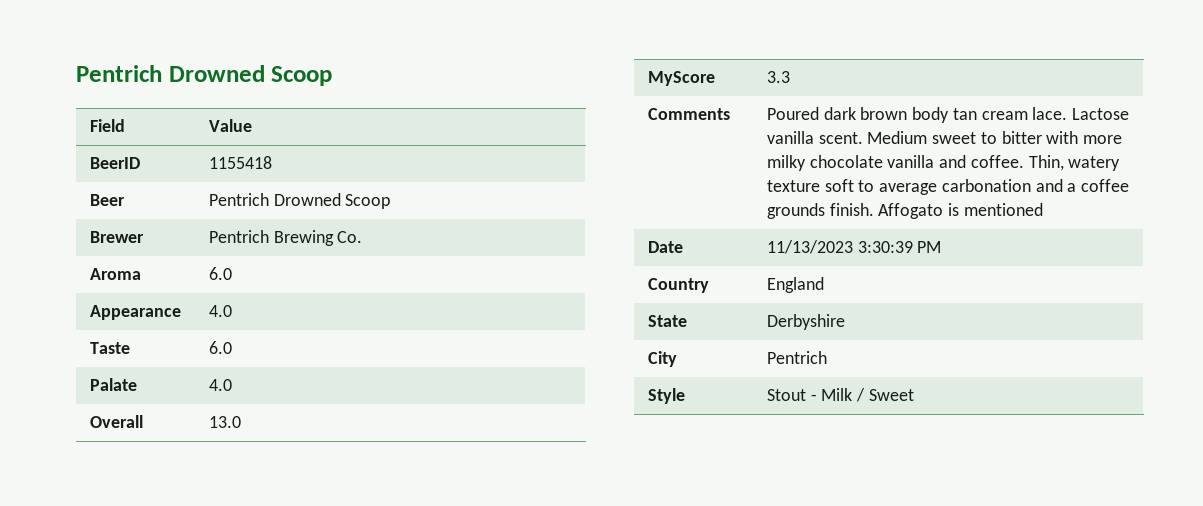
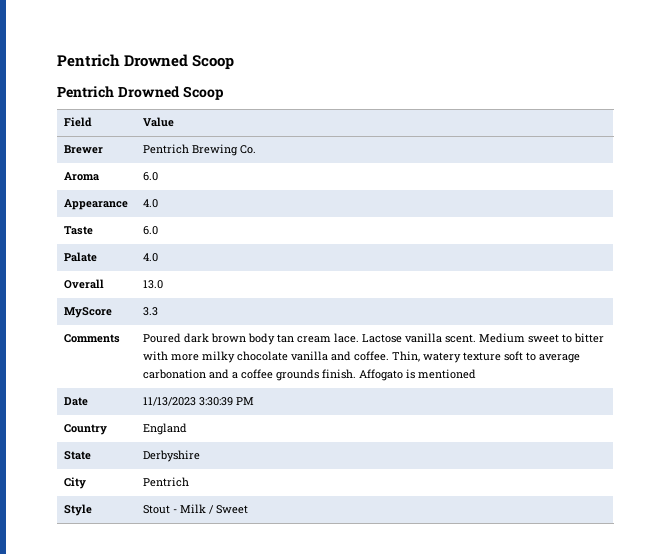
[76,65,333,86] Pentrich Drowned Scoop -> [57,54,235,70] [57,86,224,100] Pentrich Drowned Scoop // Pentrich Drowned Scoop
[89,157,140,169] [208,156,272,169] [89,194,125,206] [208,193,391,209] // BeerID | 1155418 // Beer | Pentrich Drowned Scoop -> (175, 122) none

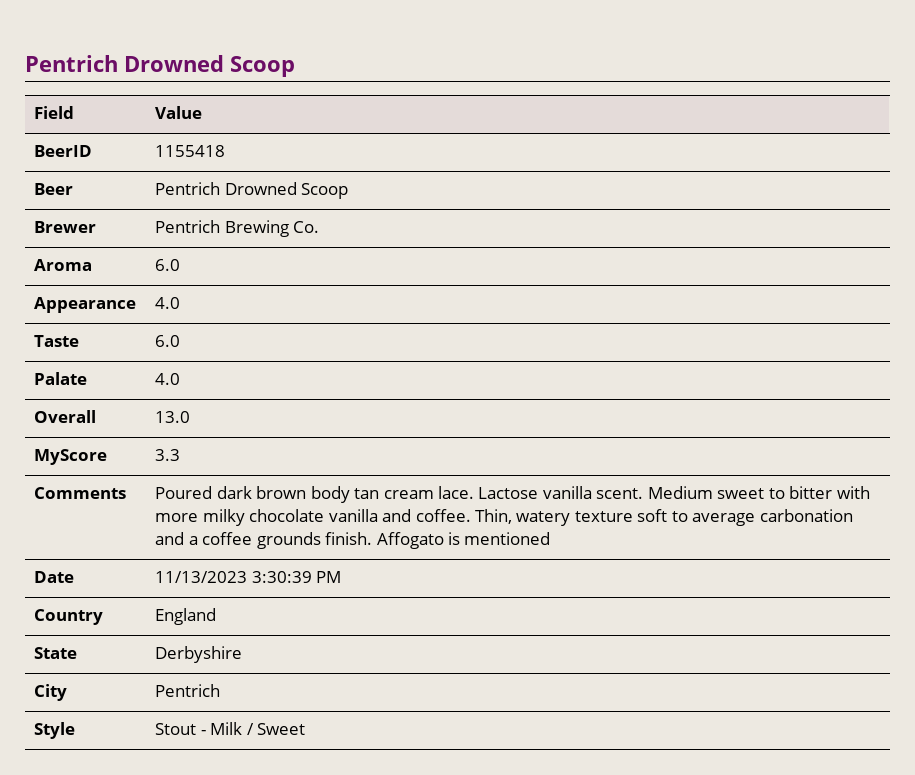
[57,54,235,70] [57,86,224,100] Pentrich Drowned Scoop // Pentrich Drowned Scoop -> [25,55,295,77] Pentrich Drowned Scoop
(175, 122) none -> [34,145,93,157] [155,145,226,157] [34,183,74,195] [155,182,349,199] // BeerID | 1155418 // Beer | Pentrich Drowned Scoop

